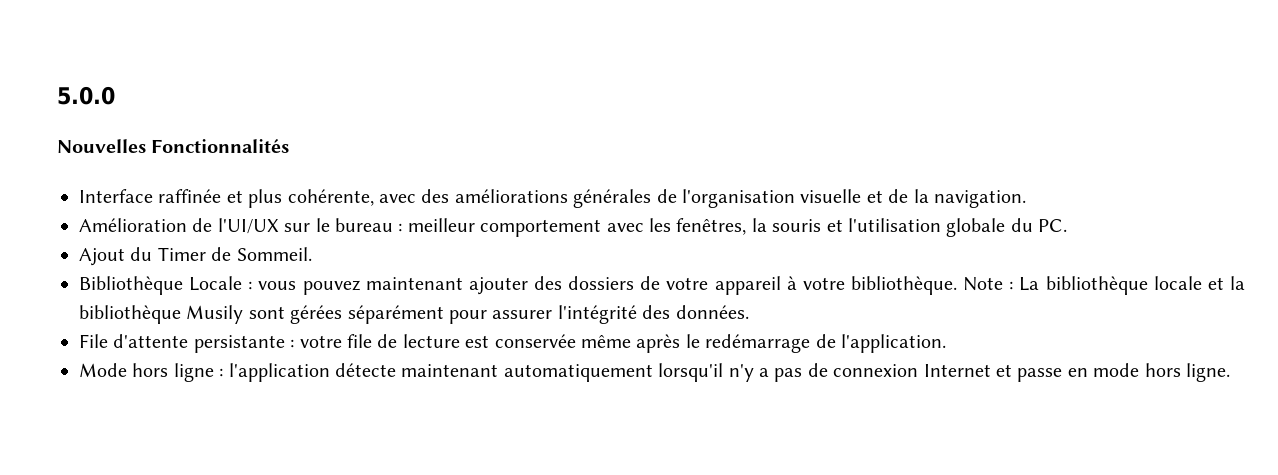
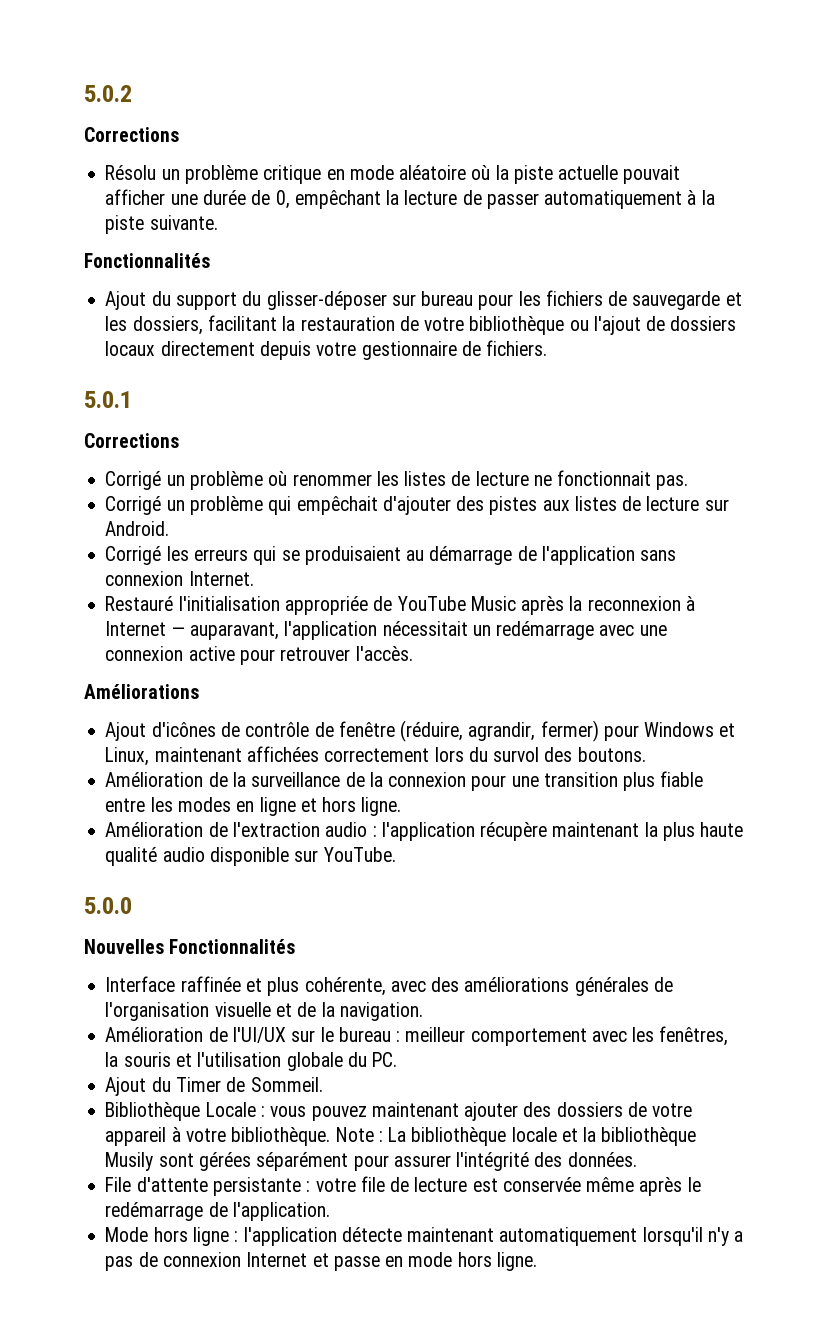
(57, 95) none -> [84,85,132,102] [84,127,179,142] [105,165,681,184] [105,189,715,209] [105,215,218,234] [84,253,210,268] [105,290,742,310] [105,315,737,335] [105,340,548,360] [84,391,132,408] [84,433,179,448] [105,470,689,490] [105,496,729,515] [105,521,170,536] [105,546,677,565] [105,571,254,586] [105,596,695,615] [105,621,667,640] [105,646,413,665] [84,684,199,699] [105,720,736,742] [105,746,646,766] [105,771,704,791] [105,797,402,816] [105,822,744,841] [105,847,396,866] 5.0.2 // Corrections // Résolu un problème critique en mode aléatoire où la piste actuelle pouvait afficher une durée de 0, empêchant la lecture de passer automatiquement à la piste suivante. // Fonctionnalités // Ajout du support du glisser-déposer sur bureau pour les fichiers de sauvegarde et les dossiers, facilitant la restauration de votre bibliothèque ou l'ajout de dossiers locaux directement depuis votre gestionnaire de fichiers. // 5.0.1 // Corrections // Corrigé un problème où renommer les listes de lecture ne fonctionnait pas. // Corrigé un problème qui empêchait d'ajouter des pistes aux listes de lecture sur Android. // Corrigé les erreurs qui se produisaient au démarrage de l'application sans connexion Internet. // Restauré l'initialisation appropriée de YouTube Music après la reconnexion à Internet — auparavant, l'application nécessitait un redémarrage avec une connexion active pour retrouver l'accès. // Améliorations // Ajout d'icônes de contrôle de fenêtre (réduire, agrandir, fermer) pour Windows et Linux, maintenant affichées correctement lors du survol des boutons. // Amélioration de la surveillance de la connexion pour une transition plus fiable entre les modes en ligne et hors ligne. // Amélioration de l'extraction audio : l'application récupère maintenant la plus haute qualité audio disponible sur YouTube. //

